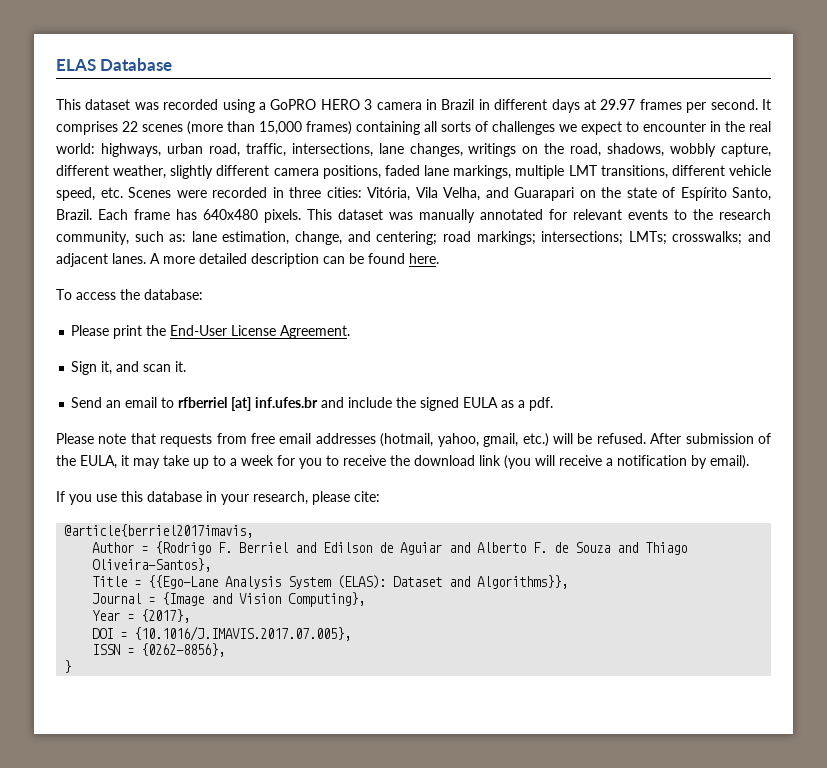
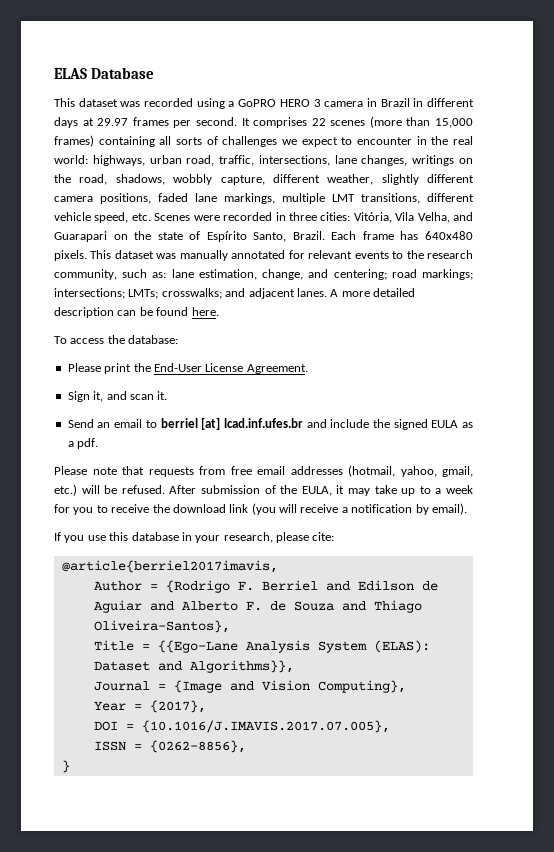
[178,397,319,411] rfberriel [at] inf.ufes.br -> [160,417,303,430] berriel [at] lcad.inf.ufes.br

